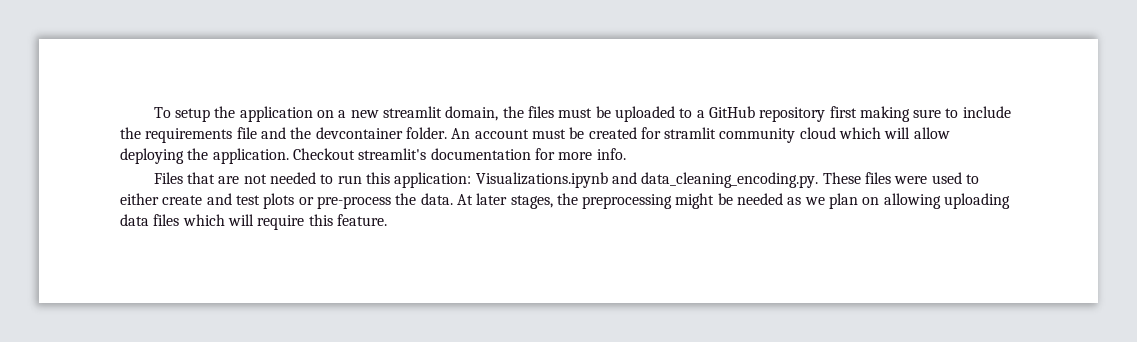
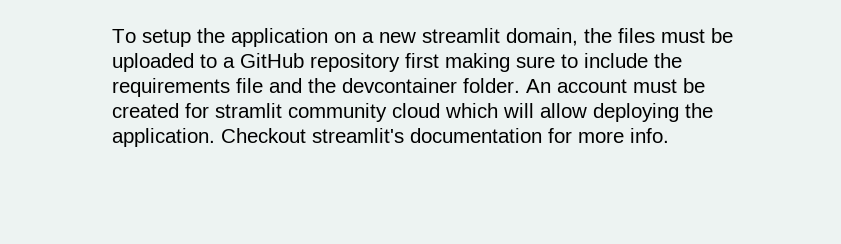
[153,172,979,188] [120,193,1011,209] [120,214,387,230] // Files that are not needed to run this application: Visualizations.ipynb and data_cleaning_encoding.py. These files were used to either create and test plots or pre-process the data. At later stages, the preprocessing might be needed as we plan on allowing uploading data files which will require this feature. -> (669, 135) none

